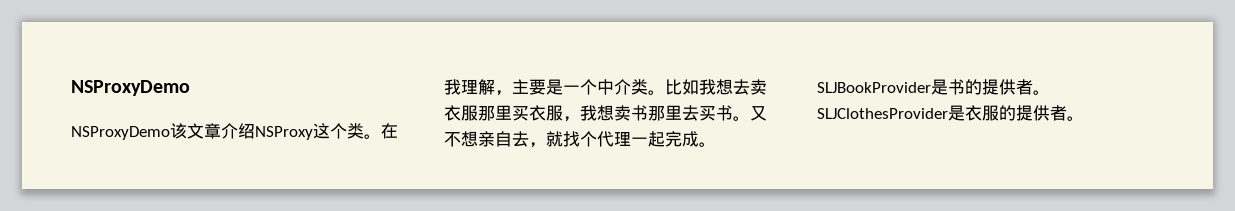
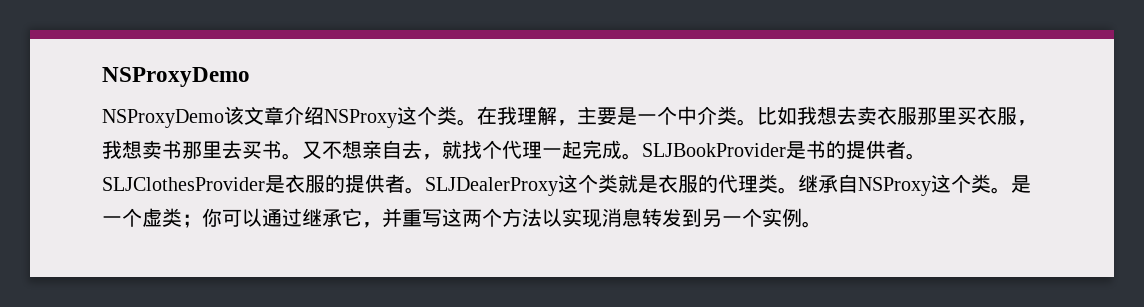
(1084, 118) none -> [425,174,1031,196] [102,208,822,228] SLJDealerProxy这个类就是衣服的代理类。继承自NSProxy这个类。是一个虚类；你可以通过继承它，并重写这两个方法以实现消息转发到另一个实例。

